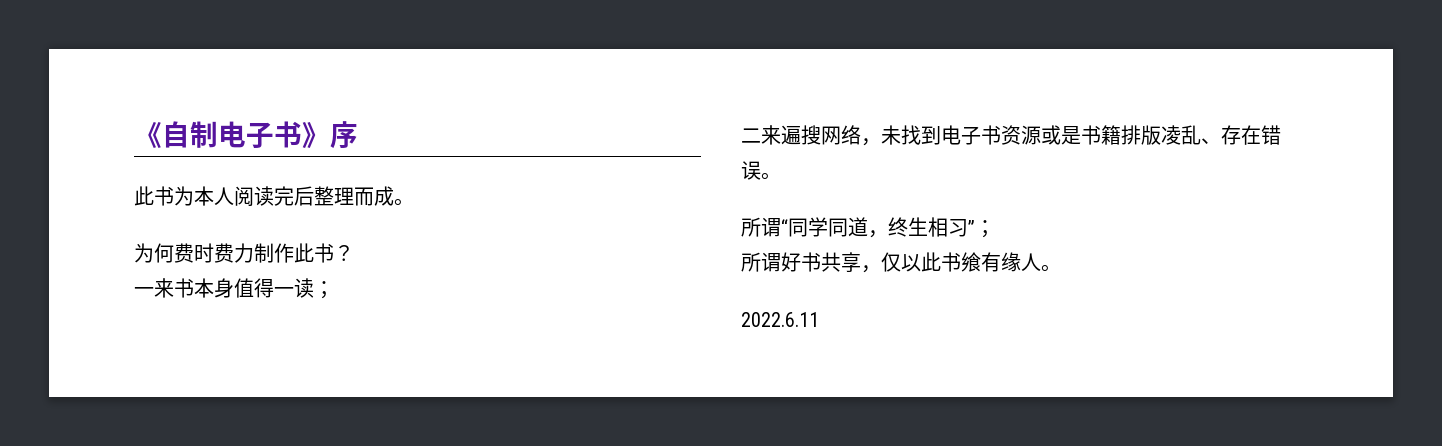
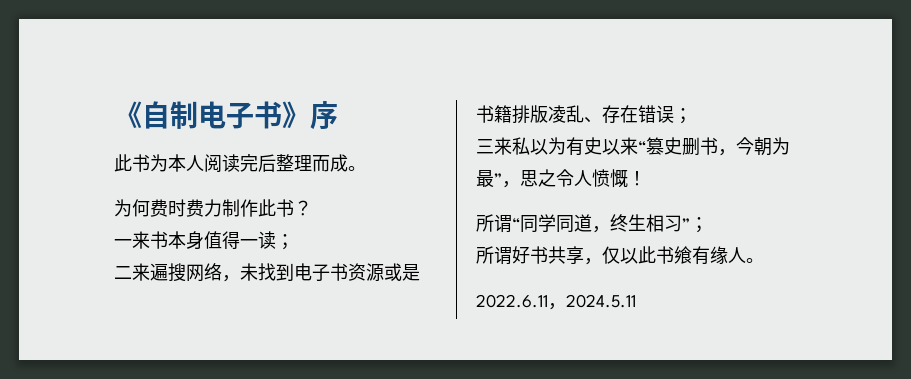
[761,172,781,180] 。 -> [674,108,692,124] [476,137,790,156] [476,169,646,188] ； // 三来私以为有史以来“篡史删书，今朝为最”，思之令人愤慨！
(819, 319) none -> [548,294,636,310] ，2024.5.11

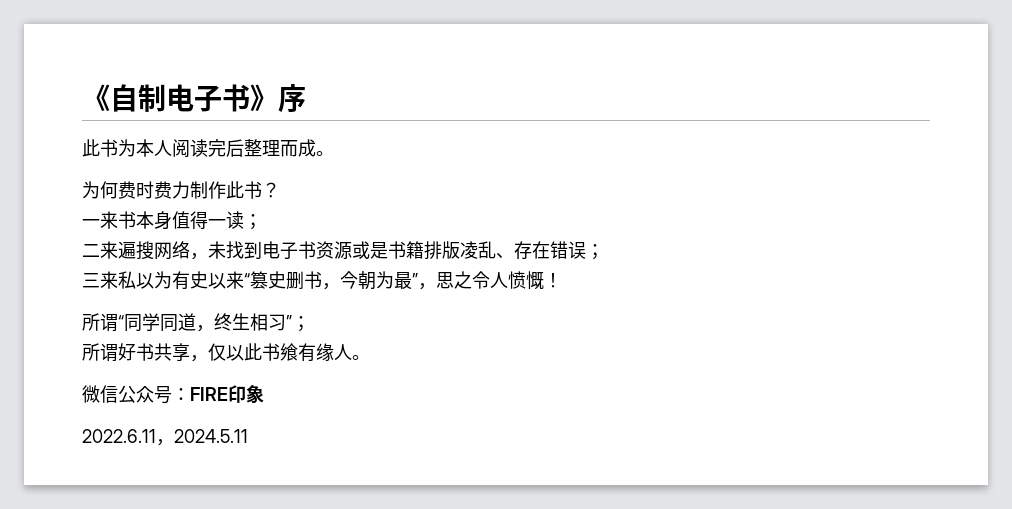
(764, 260) none -> [82,385,264,404] // 微信公众号：FIRE印象

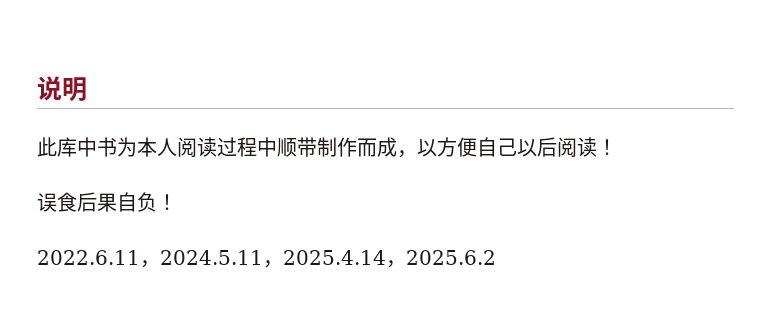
[82,84,306,113] [82,139,100,157] 《自制电子书》序 // 此 -> [37,76,87,102] [37,137,97,157] 说明 // 此库中
[208,139,334,157] [82,181,280,199] [82,211,262,230] [82,241,604,260] [82,271,562,290] [82,313,310,332] [82,343,370,362] [82,385,264,404] 完后整理而成。 // 为何费时费力制作此书？ // 一来书本身值得一读； // 二来遍搜网络，未找到电子书资源或是书籍排版凌乱、存在错误； // 三来私以为有史以来“篡史删书，今朝为最”，思之令人愤慨！ // 所谓“同学同道，终生相习”； // 所谓好书共享，仅以此书飨有缘人。 // 微信公众号：FIRE印象 -> [217,137,617,158] [37,192,177,212] 过程中顺带制作而成，以方便自己以后阅读！ // 误食后果自负！
(248, 436) none -> [263,250,496,268] ，2025.4.14，2025.6.2

